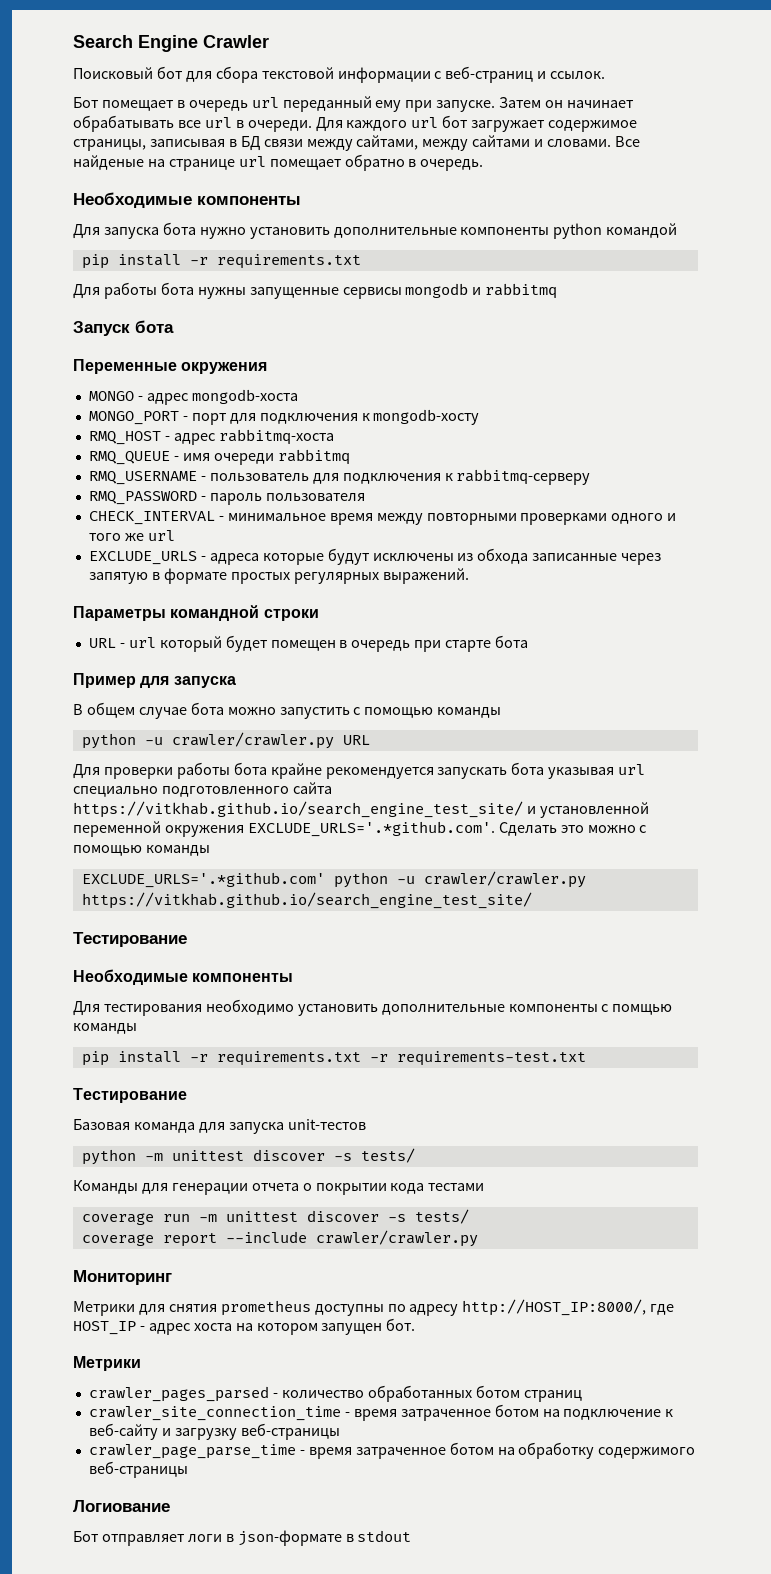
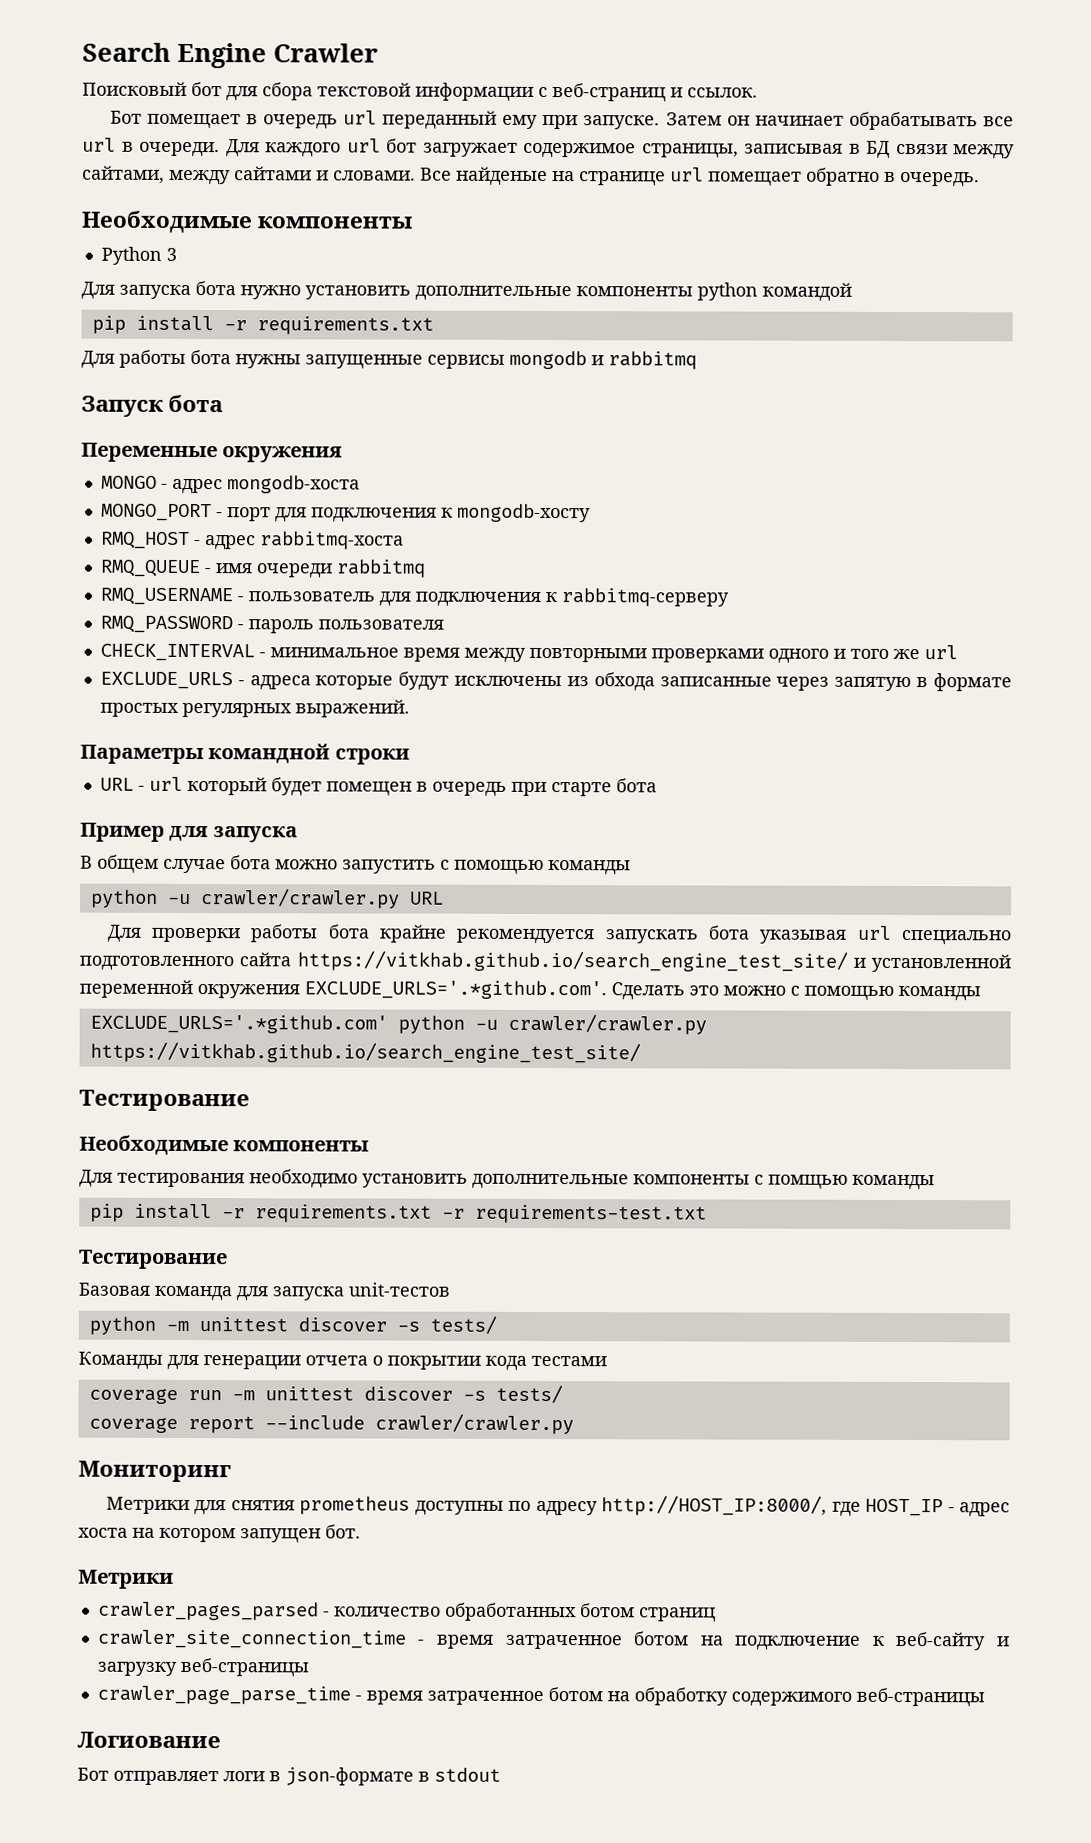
(301, 200) none -> [100,246,177,265] // Python 3

